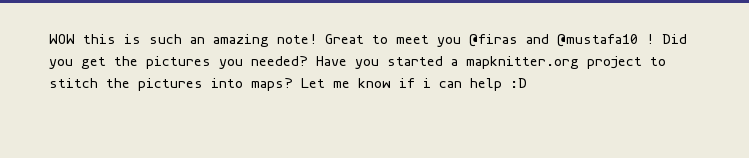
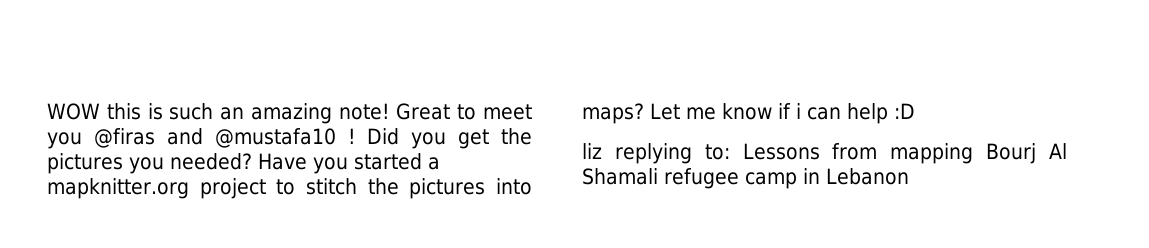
(527, 83) none -> [582,143,1067,164] [582,168,909,189] // liz replying to: Lessons from mapping Bourj Al Shamali refugee camp in Lebanon

